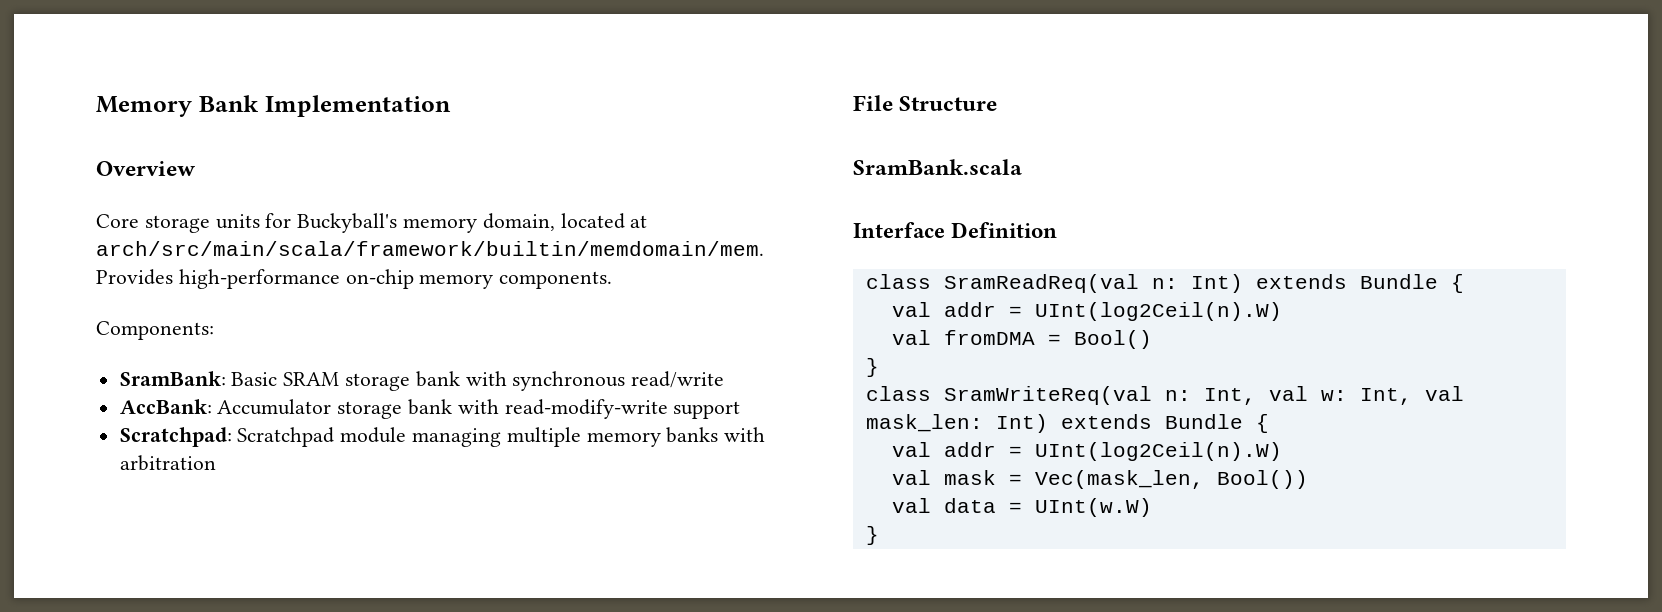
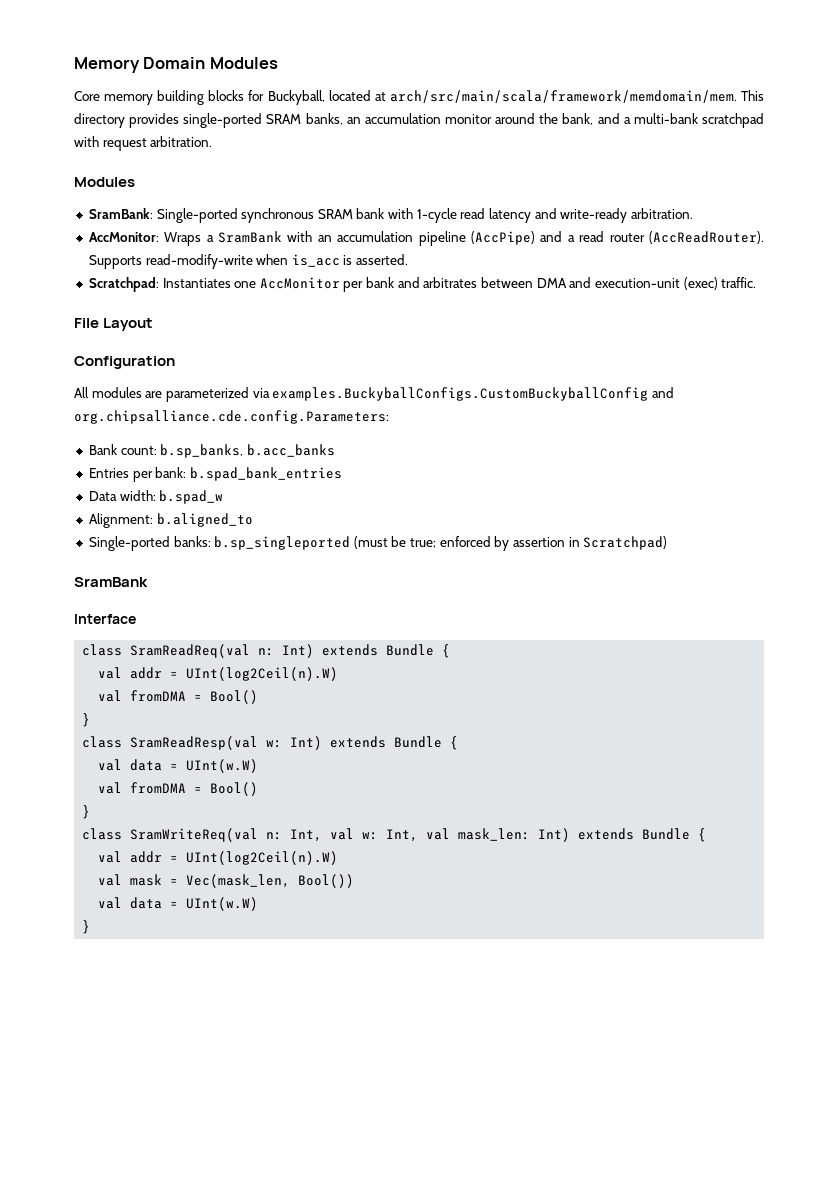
[198,95,451,117] [96,161,196,176] [96,213,648,233] [96,241,764,256] [96,269,613,289] [96,321,214,340] [119,371,725,391] [119,399,741,419] [119,427,766,447] [119,455,216,471] [853,95,998,111] [853,159,1022,175] Bank Implementation // Overview // Core storage units for Buckyball's memory domain, located at arch/src/main/scala/framework/builtin/memdomain/mem. Provides high-performance on-chip memory components. // Components: // SramBank: Basic SRAM storage bank with synchronous read/write // AccBank: Accumulator storage bank with read-modify-write support // Scratchpad: Scratchpad module managing multiple memory banks with arbitration // File Structure // SramBank.scala -> [143,57,278,69] [74,90,764,105] [74,113,764,128] [74,136,213,151] [74,177,135,187] [88,208,693,223] [88,231,764,246] [88,254,409,269] [88,277,757,292] [74,318,154,331] [74,356,175,369] [74,387,674,402] [74,410,389,424] [88,444,335,458] [88,467,342,482] [88,490,224,504] [88,513,253,528] [88,536,668,551] [74,577,148,587] Domain Modules // Core memory building blocks for Buckyball, located at arch/src/main/scala/framework/memdomain/mem. This directory provides single-ported SRAM banks, an accumulation monitor around the bank, and a multi-bank scratchpad with request arbitration. // Modules // SramBank: Single-ported synchronous SRAM bank with 1-cycle read latency and write-ready arbitration. // AccMonitor: Wraps a SramBank with an accumulation pipeline (AccPipe) and a read router (AccReadRouter). Supports read-modify-write when is_acc is asserted. // Scratchpad: Instantiates one AccMonitor per bank and arbitrates between DMA and execution-unit (exec) traffic. // File Layout // Configuration // All modules are parameterized via examples.BuckyballConfigs.CustomBuckyballConfig and org.chipsalliance.cde.config.Parameters: // Bank count: b.sp_banks, b.acc_banks // Entries per bank: b.spad_bank_entries // Data width: b.spad_w // Alignment: b.aligned_to // Single-ported banks: b.sp_singleported (must be true; enforced by assertion in Scratchpad) // SramBank
[951,222,1058,238] Definition -> (136, 619) none
(879, 367) none -> [82,736,459,750] [98,759,259,773] [98,782,259,796] [82,805,91,819] // class SramReadResp(val w: Int) extends Bundle { // val data = UInt(w.W) // val fromDMA = Bool() // }

